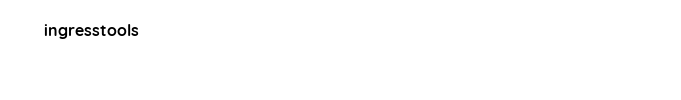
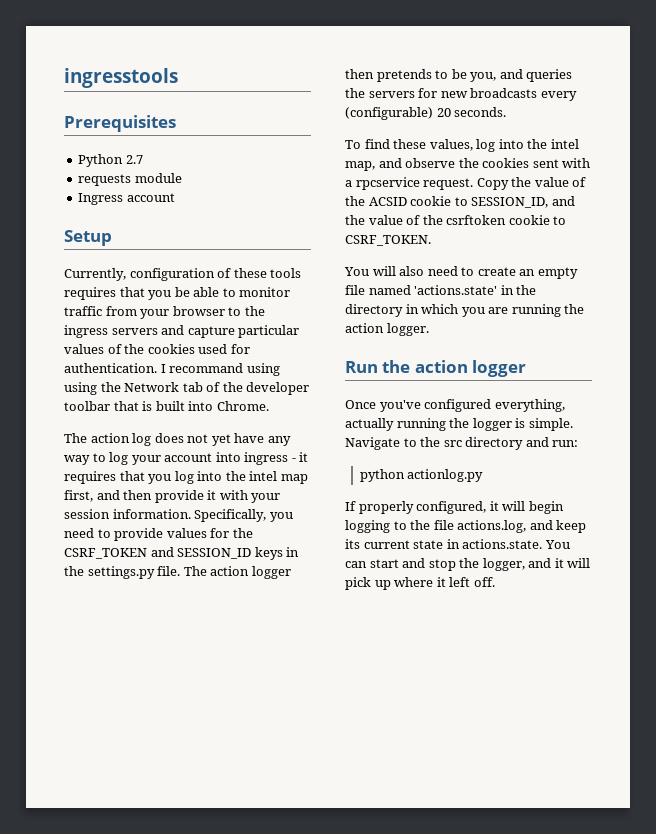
(139, 31) none -> [64,115,176,132] [78,154,143,167] [78,173,182,186] [78,193,175,205] [64,230,112,246] [64,268,302,281] [64,287,291,300] [64,306,265,319] [64,325,300,338] [64,344,250,354] [64,363,280,376] [64,382,310,395] [64,401,269,411] [64,433,291,446] [64,452,309,465] [64,471,308,484] [64,490,281,503] [64,509,293,522] [64,528,253,541] [64,547,300,560] [64,566,291,579] [345,69,573,82] [345,88,577,101] [345,107,507,120] [345,139,579,152] [345,158,591,171] [345,177,587,190] [345,196,575,208] [345,215,567,225] [345,235,431,246] [344,266,578,279] [345,285,537,295] [345,304,585,317] [345,323,429,336] [345,360,527,377] [345,399,565,412] [345,418,573,431] [345,437,579,450] [359,469,484,482] [345,501,564,514] [345,520,587,533] [345,539,570,549] [345,558,591,571] [345,577,495,590] // Prerequisites // Python 2.7 // requests module // Ingress account // Setup // Currently, configuration of these tools requires that you be able to monitor traffic from your browser to the ingress servers and capture particular values of the cookies used for authentication. I recommand using using the Network tab of the developer toolbar that is built into Chrome. // The action log does not yet have any way to log your account into ingress - it requires that you log into the intel map first, and then provide it with your session information. Specifically, you need to provide values for the CSRF_TOKEN and SESSION_ID keys in the settings.py file. The action logger then pretends to be you, and queries the servers for new broadcasts every (configurable) 20 seconds. // To find these values, log into the intel map, and observe the cookies sent with a rpcservice request. Copy the value of the ACSID cookie to SESSION_ID, and the value of the csrftoken cookie to CSRF_TOKEN. // You will also need to create an empty file named 'actions.state' in the directory in which you are running the action logger. // Run the action logger // Once you've configured everything, actually running the logger is simple. Navigate to the src directory and run: // python actionlog.py // If properly configured, it will begin logging to the file actions.log, and keep its current state in actions.state. You can start and stop the logger, and it will pick up where it left off.

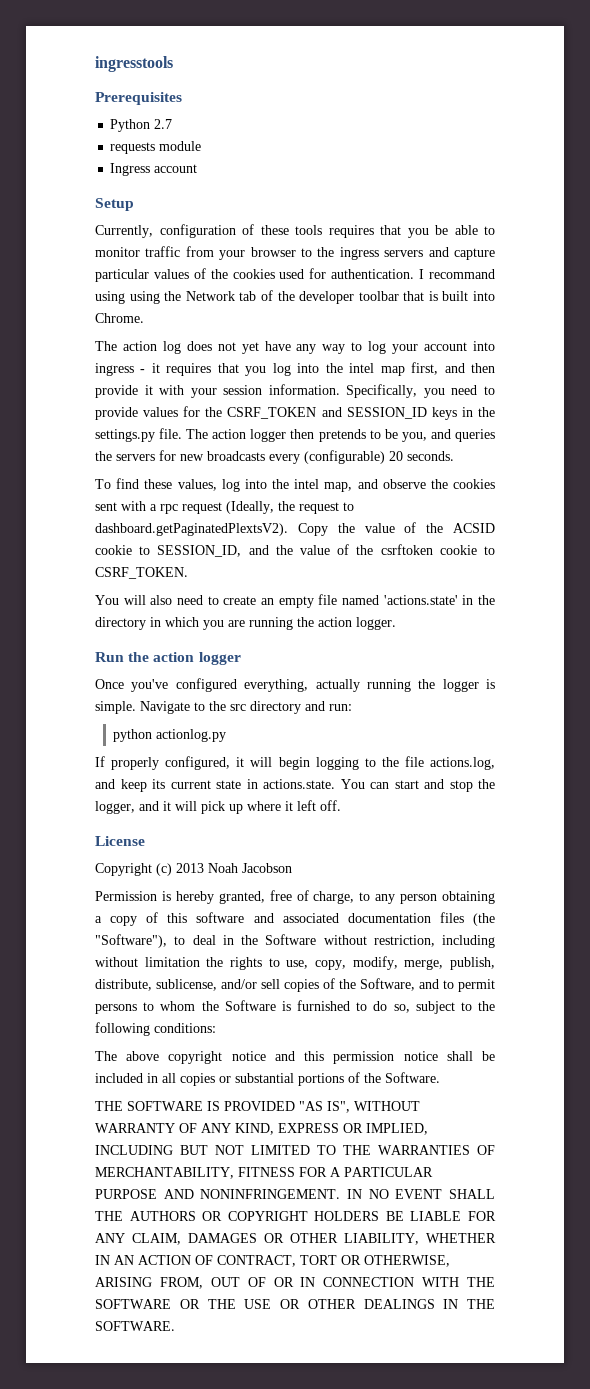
[355,177,474,190] rpcservice request. -> [160,501,354,514] [95,523,288,536] rpc request (Ideally, the request to dashboard.getPaginatedPlextsV2).
(495, 582) none -> [95,836,145,846] [95,863,292,876] [95,890,495,904] [95,912,495,926] [95,934,495,948] [95,956,495,970] [95,978,495,992] [95,1000,496,1014] [95,1022,216,1036] [95,1051,496,1064] [95,1072,440,1086] [95,1101,420,1113] [95,1123,428,1135] [95,1145,495,1155] [95,1167,433,1179] [95,1189,496,1199] [95,1211,496,1221] [95,1233,496,1245] [95,1255,450,1267] [95,1277,495,1289] [95,1299,495,1309] [95,1321,175,1331] // License // Copyright (c) 2013 Noah Jacobson // Permission is hereby granted, free of charge, to any person obtaining a copy of this software and associated documentation files (the "Software"), to deal in the Software without restriction, including without limitation the rights to use, copy, modify, merge, publish, distribute, sublicense, and/or sell copies of the Software, and to permit persons to whom the Software is furnished to do so, subject to the following conditions: // The above copyright notice and this permission notice shall be included in all copies or substantial portions of the Software. // THE SOFTWARE IS PROVIDED "AS IS", WITHOUT WARRANTY OF ANY KIND, EXPRESS OR IMPLIED, INCLUDING BUT NOT LIMITED TO THE WARRANTIES OF MERCHANTABILITY, FITNESS FOR A PARTICULAR PURPOSE AND NONINFRINGEMENT. IN NO EVENT SHALL THE AUTHORS OR COPYRIGHT HOLDERS BE LIABLE FOR ANY CLAIM, DAMAGES OR OTHER LIABILITY, WHETHER IN AN ACTION OF CONTRACT, TORT OR OTHERWISE, ARISING FROM, OUT OF OR IN CONNECTION WITH THE SOFTWARE OR THE USE OR OTHER DEALINGS IN THE SOFTWARE.

